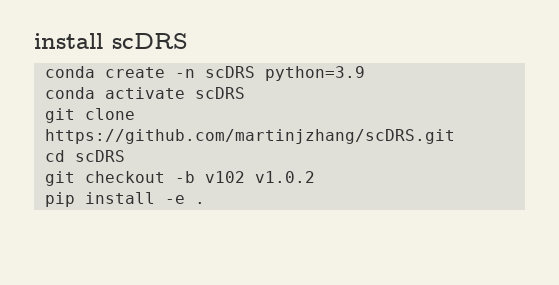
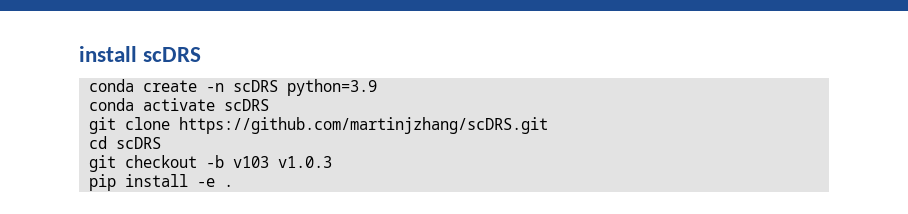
[204,171,315,183] v102 v1.0.2 -> [233,156,333,168] v103 v1.0.3

